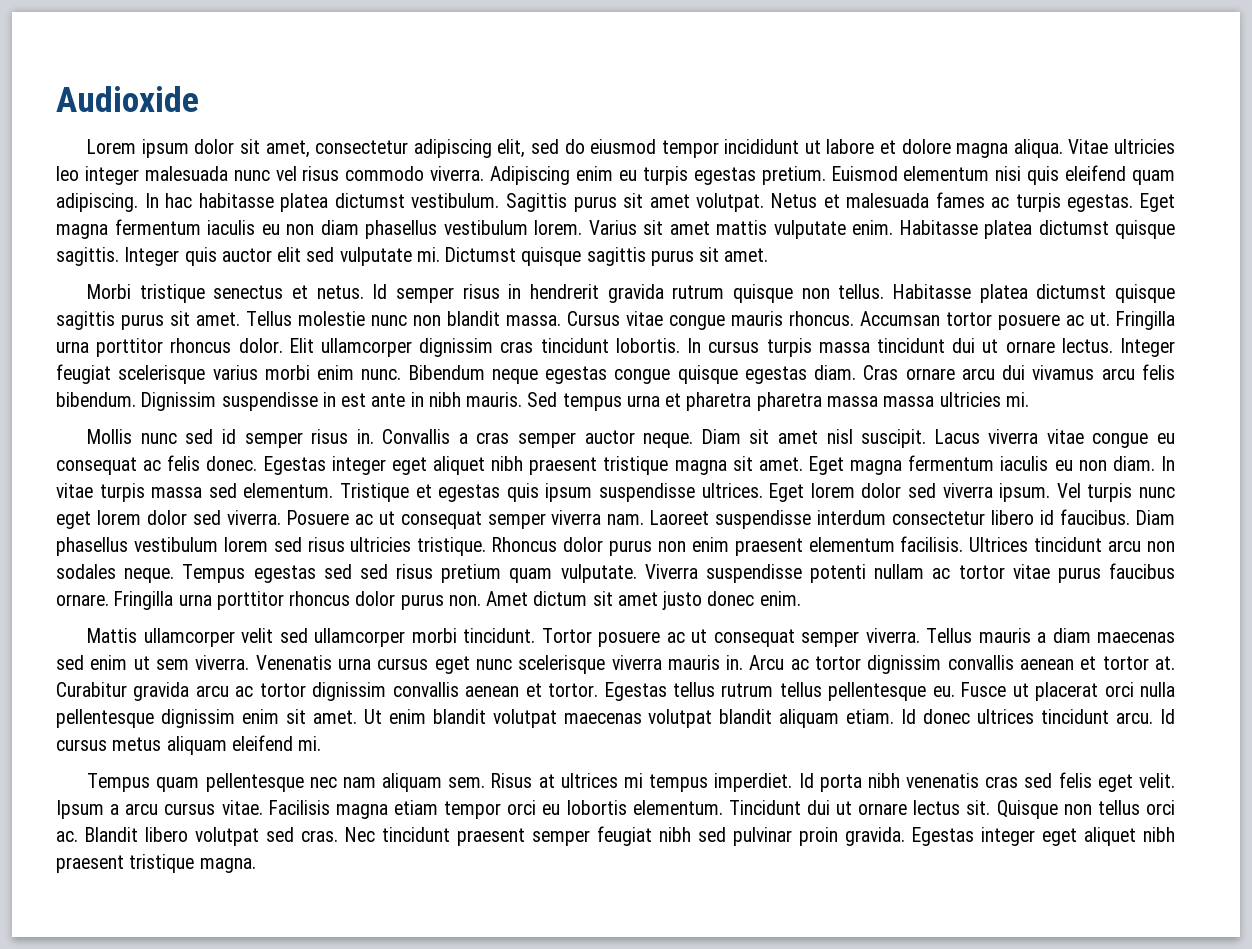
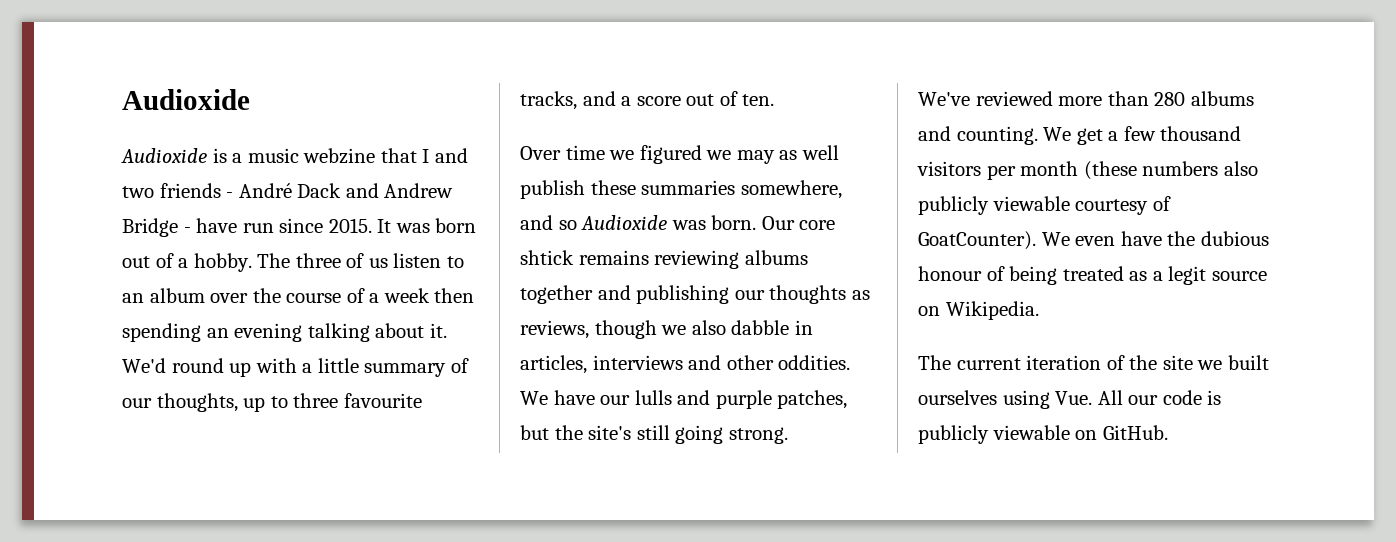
[87,139,1176,158] [56,165,1175,185] [56,192,1175,212] [56,219,1175,239] [56,247,769,266] [87,284,1176,303] [56,311,1175,330] [56,338,1175,357] [56,364,1176,384] [56,392,1029,411] [87,429,1175,448] [56,455,1175,475] [56,483,1175,502] [56,509,1175,529] [56,536,1176,556] [56,563,1175,583] [56,591,801,610] [87,628,1175,647] [56,655,1176,674] [56,682,1176,701] [56,709,1175,728] [56,735,322,755] [87,772,1175,792] [56,800,1175,819] [56,826,1175,846] [56,854,256,873] Lorem ipsum dolor sit amet, consectetur adipiscing elit, sed do eiusmod tempor incididunt ut labore et dolore magna aliqua. Vitae ultricies leo integer malesuada nunc vel risus commodo viverra. Adipiscing enim eu turpis egestas pretium. Euismod elementum nisi quis eleifend quam adipiscing. In hac habitasse platea dictumst vestibulum. Sagittis purus sit amet volutpat. Netus et malesuada fames ac turpis egestas. Eget magna fermentum iaculis eu non diam phasellus vestibulum lorem. Varius sit amet mattis vulputate enim. Habitasse platea dictumst quisque sagittis. Integer quis auctor elit sed vulputate mi. Dictumst quisque sagittis purus sit amet. // Morbi tristique senectus et netus. Id semper risus in hendrerit gravida rutrum quisque non tellus. Habitasse platea dictumst quisque sagittis purus sit amet. Tellus molestie nunc non blandit massa. Cursus vitae congue mauris rhoncus. Accumsan tortor posuere ac ut. Fringilla urna porttitor rhoncus dolor. Elit ullamcorper dignissim cras tincidunt lobortis. In cursus turpis massa tincidunt dui ut ornare lectus. Integer feugiat scelerisque varius morbi enim nunc. Bibendum neque egestas congue quisque egestas diam. Cras ornare arcu dui vivamus arcu felis bibendum. Dignissim suspendisse in est ante in nibh mauris. Sed tempus urna et pharetra pharetra massa massa ultricies mi. // Mollis nunc sed id semper risus in. Convallis a cras semper auctor neque. Diam sit amet nisl suscipit. Lacus viverra vitae congue eu consequat ac felis donec. Egestas integer eget aliquet nibh praesent tristique magna sit amet. Eget magna fermentum iaculis eu non diam. In vitae turpis massa sed elementum. Tristique et egestas quis ipsum suspendisse ultrices. Eget lorem dolor sed viverra ipsum. Vel turpis nunc eget lorem dolor sed viverra. Posuere ac ut consequat semper viverra nam. Laoreet suspendisse interdum consectetur libero id faucibus. Diam phasellus vestibulum lorem sed risus ultricies tristique. Rhoncus dolor purus non enim praesent elementum facilisis. Ultrices tincidunt arcu non sodales neque. Tempus egestas sed sed risus pretium quam vulputate. Viverra suspendisse potenti nullam ac tortor vitae purus faucibus ornare. Fringilla urna porttitor rhoncus dolor purus non. Amet dictum sit amet justo donec enim. // Mattis ullamcorper velit sed ullamcorper morbi tincidunt. Tortor posuere ac ut consequat semper viverra. Tellus mauris a diam maecenas sed enim ut sem viverra. Venenatis urna cursus eget nunc scelerisque viverra mauris in. Arcu ac tortor dignissim convallis aenean et tortor at. Curabitur gravida arcu ac tortor dignissim convallis aenean et tortor. Egestas tellus rutrum tellus pellentesque eu. Fusce ut placerat orci nulla pellentesque dignissim enim sit amet. Ut enim blandit volutpat maecenas volutpat blandit aliquam etiam. Id donec ultrices tincidunt arcu. Id cursus metus aliquam eleifend mi. // Tempus quam pellentesque nec nam aliquam sem. Risus at ultrices mi tempus imperdiet. Id porta nibh venenatis cras sed felis eget velit. Ipsum a arcu cursus vitae. Facilisis magna etiam tempor orci eu lobortis elementum. Tincidunt dui ut ornare lectus sit. Quisque non tellus orci ac. Blandit libero volutpat sed cras. Nec tincidunt praesent semper feugiat nibh sed pulvinar proin gravida. Egestas integer eget aliquet nibh praesent tristique magna. -> [121,148,468,164] [122,183,454,198] [122,218,477,237] [122,253,464,272] [122,288,475,303] [122,323,447,342] [122,358,469,377] [122,393,422,412] [520,91,775,110] [520,145,839,164] [520,180,842,199] [520,215,836,230] [520,250,808,269] [520,285,870,304] [520,320,813,339] [520,355,851,374] [520,390,848,409] [520,425,788,444] [918,91,1254,106] [918,126,1242,145] [917,161,1258,180] [918,196,1171,215] [918,231,1269,250] [918,266,1267,285] [918,301,1039,320] [918,355,1269,370] [918,390,1222,409] [918,425,1168,444] Audioxide is a music webzine that I and two friends - André Dack and Andrew Bridge - have run since 2015. It was born out of a hobby. The three of us listen to an album over the course of a week then spending an evening talking about it. We'd round up with a little summary of our thoughts, up to three favourite tracks, and a score out of ten. // Over time we figured we may as well publish these summaries somewhere, and so Audioxide was born. Our core shtick remains reviewing albums together and publishing our thoughts as reviews, though we also dabble in articles, interviews and other oddities. We have our lulls and purple patches, but the site's still going strong. // We've reviewed more than 280 albums and counting. We get a few thousand visitors per month (these numbers also publicly viewable courtesy of GoatCounter). We even have the dubious honour of being treated as a legit source on Wikipedia. // The current iteration of the site we built ourselves using Vue. All our code is publicly viewable on GitHub.

